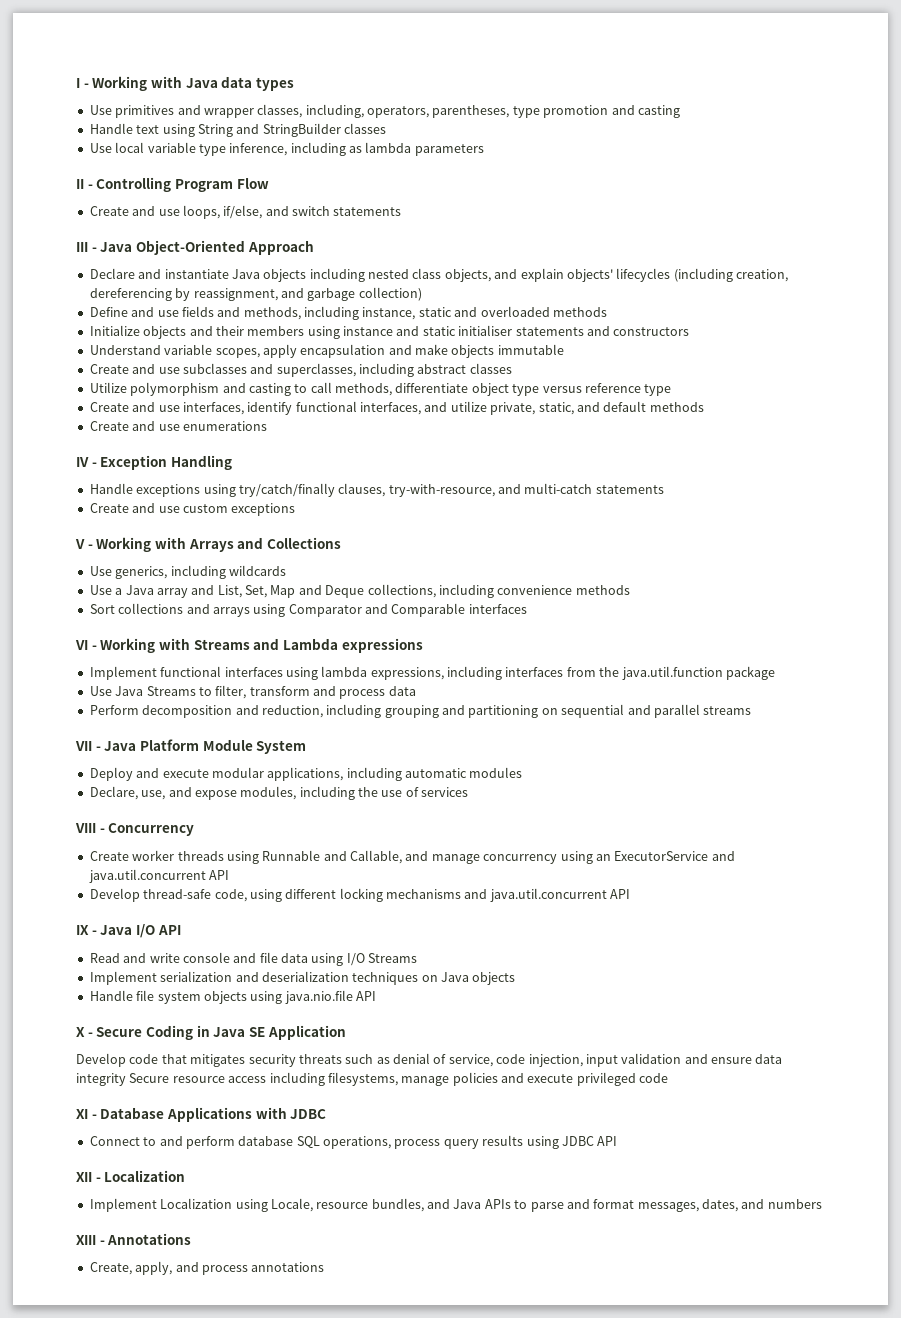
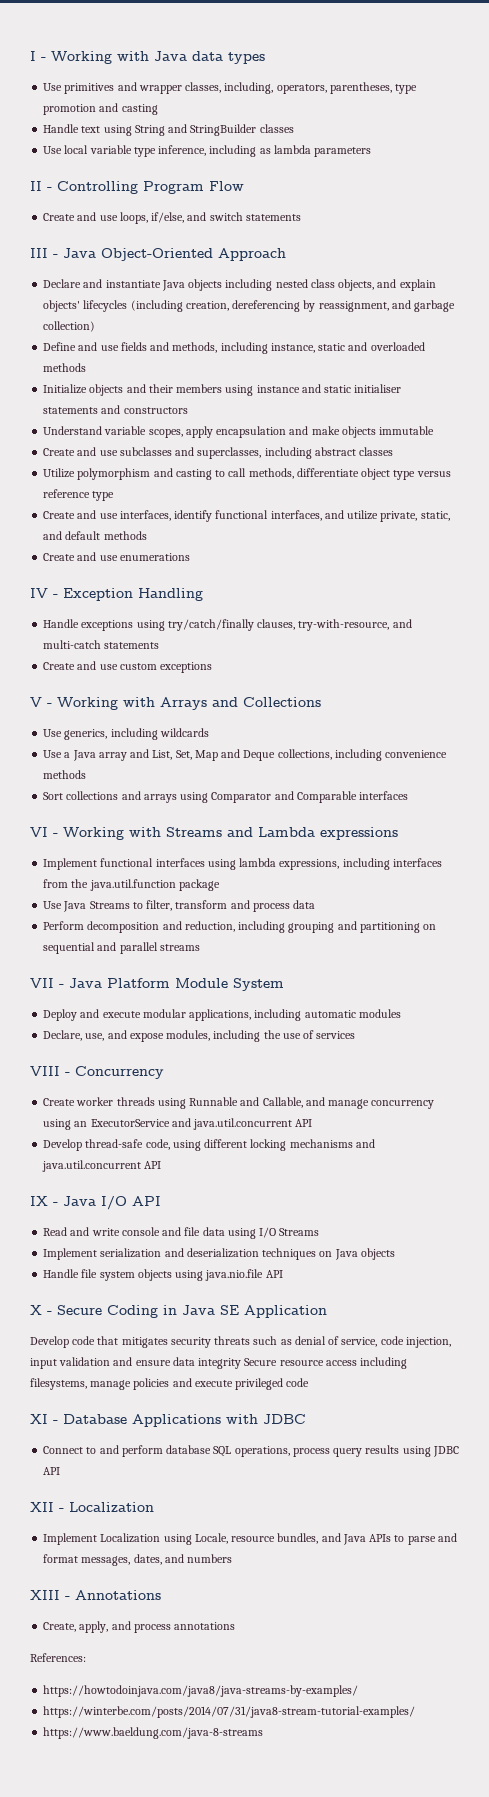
(325, 1267) none -> [30,1653,86,1662] [43,1685,359,1697] [43,1706,416,1718] [43,1727,264,1739] // References: // https://howtodoinjava.com/java8/java-streams-by-examples/ // https://winterbe.com/posts/2014/07/31/java8-stream-tutorial-examples/ // https://www.baeldung.com/java-8-streams

